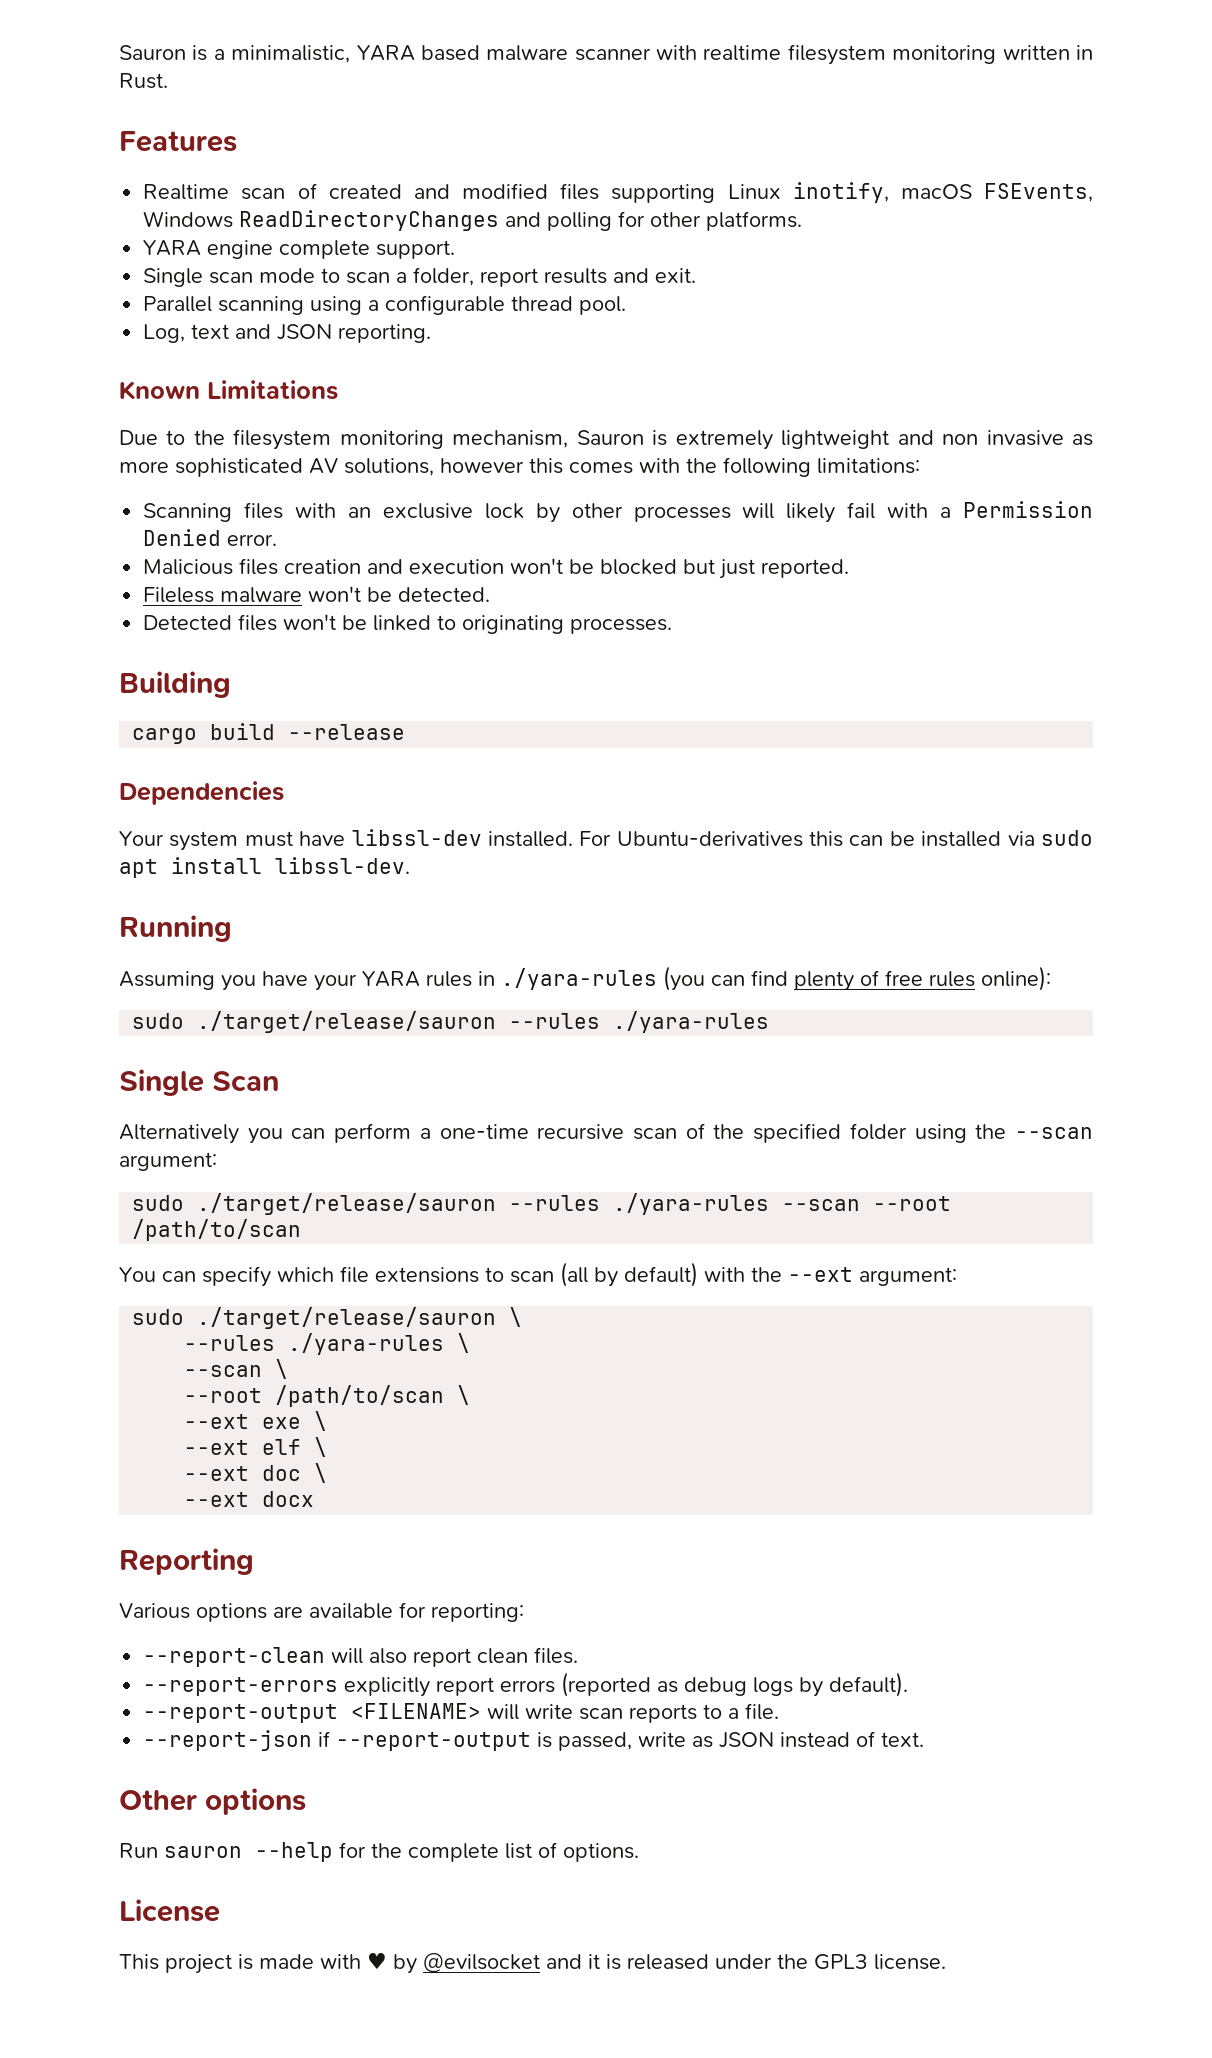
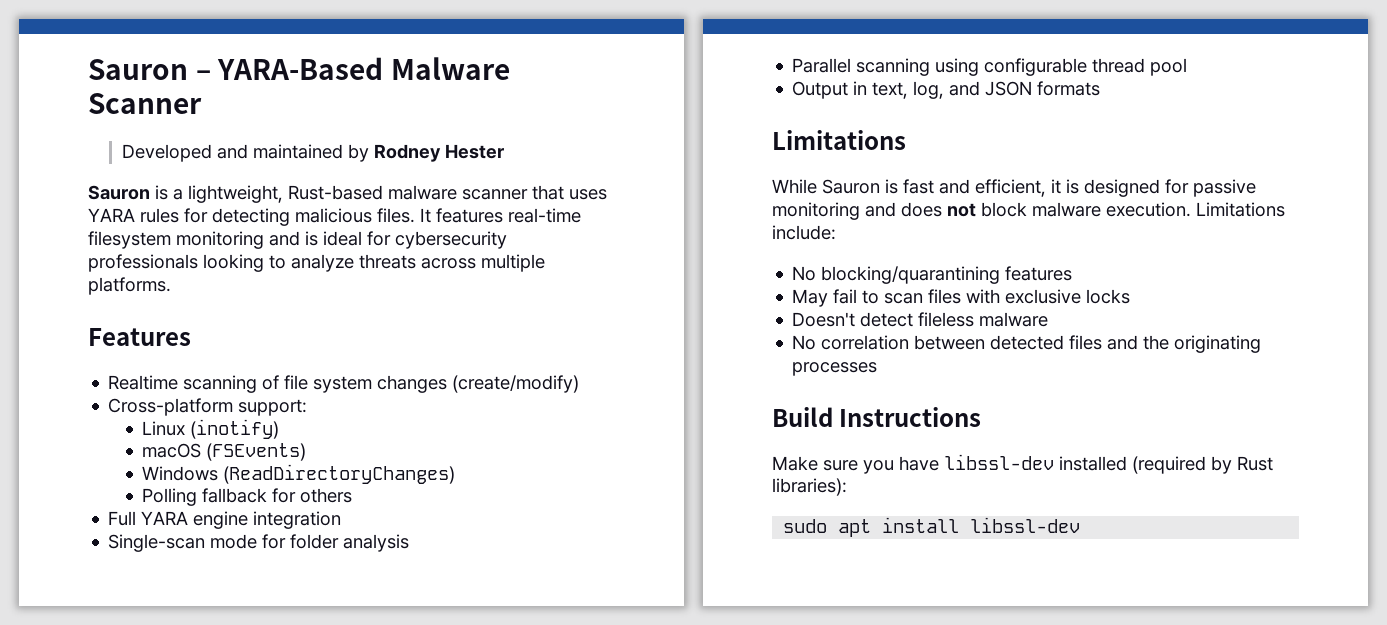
[119,44,1093,65] [119,73,168,89] [119,131,237,152] [143,182,1093,203] [143,210,803,231] [143,240,456,259] [143,267,697,287] Sauron is a minimalistic, YARA based malware scanner with realtime filesystem monitoring written in Rust. // Features // Realtime scan of created and modified files supporting Linux inotify, macOS FSEvents, Windows ReadDirectoryChanges and polling for other platforms. // YARA engine complete support. // Single scan mode to scan a folder, report results and exit. -> [88,57,510,80] [88,93,202,114] [122,144,505,162] [88,185,607,203] [88,208,581,226] [88,231,507,249] [88,254,545,272] [88,277,171,295] [88,328,191,346] [108,375,580,393] [108,398,308,416] [142,419,280,439] [142,443,307,461] [142,464,456,484] [142,488,353,506] [108,511,342,529] [108,534,410,552] Sauron – YARA-Based Malware Scanner // Developed and maintained by Rodney Hester // Sauron is a lightweight, Rust-based malware scanner that uses YARA rules for detecting malicious files. It features real-time filesystem monitoring and is ideal for cybersecurity professionals looking to analyze threats across multiple platforms. // Features // Realtime scanning of file system changes (create/modify) // Cross-platform support: // Linux (inotify) // macOS (FSEvents) // Windows (ReadDirectoryChanges) // Polling fallback for others // Full YARA engine integration // Single-scan mode for folder analysis
[368,300,380,311] a -> (980, 67) none
[579,296,627,315] [143,324,432,343] [119,380,338,400] [119,429,1093,450] [119,457,920,477] [143,501,1093,523] [143,529,278,546] [143,558,850,579] [143,586,491,603] [143,614,673,634] [119,671,231,698] [132,723,406,744] [119,781,284,805] [119,829,1093,851] [119,857,410,878] [119,915,232,942] [119,966,1051,991] [132,1011,770,1033] [119,1069,279,1096] [119,1123,1093,1144] [119,1152,217,1171] [132,1193,952,1215] [132,1219,302,1241] [119,1262,957,1287] [132,1307,523,1329] [184,1333,471,1355] [184,1359,289,1379] [184,1385,471,1407] [184,1411,328,1431] [184,1437,328,1457] [184,1463,328,1483] [184,1491,315,1507] [119,1548,254,1575] [119,1602,524,1622] [143,1647,579,1667] [143,1672,909,1697] [143,1703,780,1723] [143,1730,925,1751] [119,1788,306,1815] [119,1842,639,1862] [119,1899,220,1922] [119,1952,946,1974] pool. // Log, text and JSON reporting. // Known Limitations // Due to the filesystem monitoring mechanism, Sauron is extremely lightweight and non invasive as more sophisticated AV solutions, however this comes with the following limitations: // Scanning files with an exclusive lock by other processes will likely fail with a Permission Denied error. // Malicious files creation and execution won't be blocked but just reported. // Fileless malware won't be detected. // Detected files won't be linked to originating processes. // Building // cargo build --release // Dependencies // Your system must have libssl-dev installed. For Ubuntu-derivatives this can be installed via sudo apt install libssl-dev. // Running // Assuming you have your YARA rules in ./yara-rules (you can find plenty of free rules online): // sudo ./target/release/sauron --rules ./yara-rules // Single Scan // Alternatively you can perform a one-time recursive scan of the specified folder using the --scan argument: // sudo ./target/release/sauron --rules ./yara-rules --scan --root /path/to/scan // You can specify which file extensions to scan (all by default) with the --ext argument: // sudo ./target/release/sauron \ // --rules ./yara-rules \ // --scan \ // --root /path/to/scan \ // --ext exe \ // --ext elf \ // --ext doc \ // --ext docx // Reporting // Various options are available for reporting: // --report-clean will also report clean files. // --report-errors explicitly report errors (reported as debug logs by default). // --report-output <FILENAME> will write scan reports to a file. // --report-json if --report-output is passed, write as JSON instead of text. // Other options // Run sauron --help for the complete list of options. // License // This project is made with ♥ by @evilsocket and it is released under the GPL3 license. -> [1150,58,1188,76] [792,81,1101,99] [772,130,906,150] [772,179,1256,197] [772,202,1285,220] [772,225,836,240] [792,266,1073,284] [792,289,1131,307] [792,312,1049,327] [792,335,1262,353] [792,362,878,376] [772,407,982,427] [772,454,1273,474] [772,478,847,496] [783,517,1081,537] pool // Output in text, log, and JSON formats // Limitations // While Sauron is fast and efficient, it is designed for passive monitoring and does not block malware execution. Limitations include: // No blocking/quarantining features // May fail to scan files with exclusive locks // Doesn't detect fileless malware // No correlation between detected files and the originating processes // Build Instructions // Make sure you have libssl-dev installed (required by Rust libraries): // sudo apt install libssl-dev

